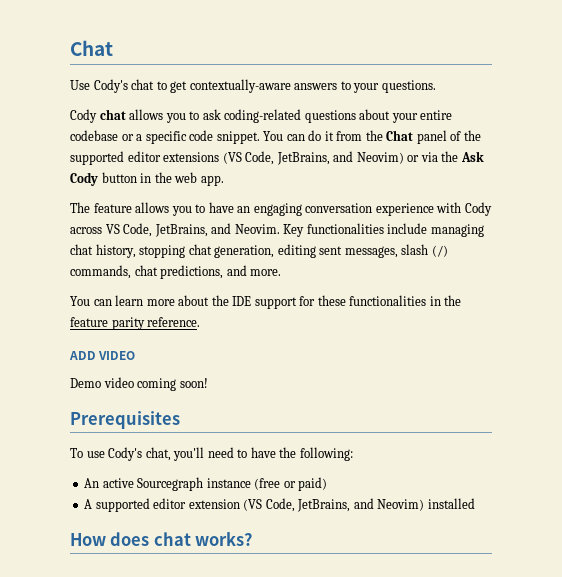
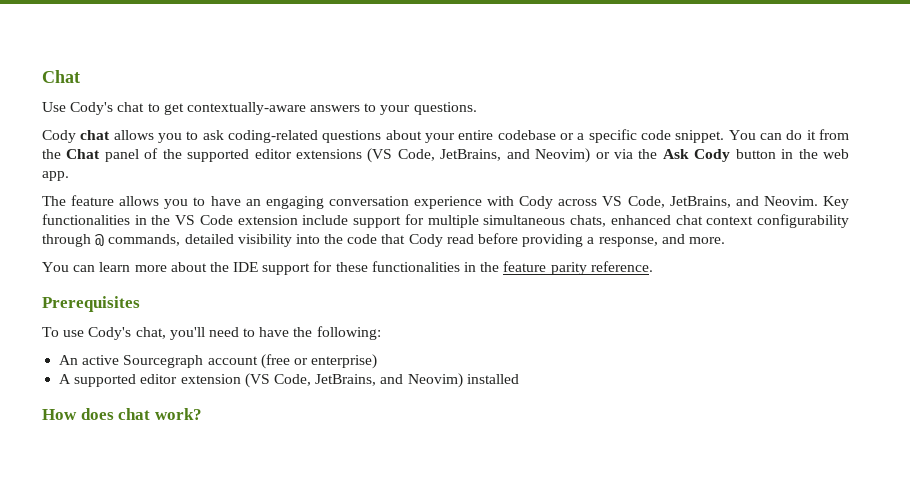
[387,223,484,237] [70,244,448,258] [70,265,224,279] include managing chat history, stopping chat generation, editing sent messages, slash (/) commands, chat predictions, -> [134,214,850,228] [42,233,658,247] in the VS Code extension include support for multiple simultaneous chats, enhanced chat context configurability through @ commands, detailed visibility into the code that Cody read before providing a response,
[69,351,136,360] [70,377,208,391] // ADD VIDEO // Demo video coming soon! -> (653, 266) none
[206,478,251,488] instance -> [207,356,258,365] account
[298,477,328,491] paid) -> [311,354,378,369] enterprise)
[195,532,253,546] works? -> [154,408,202,420] work?

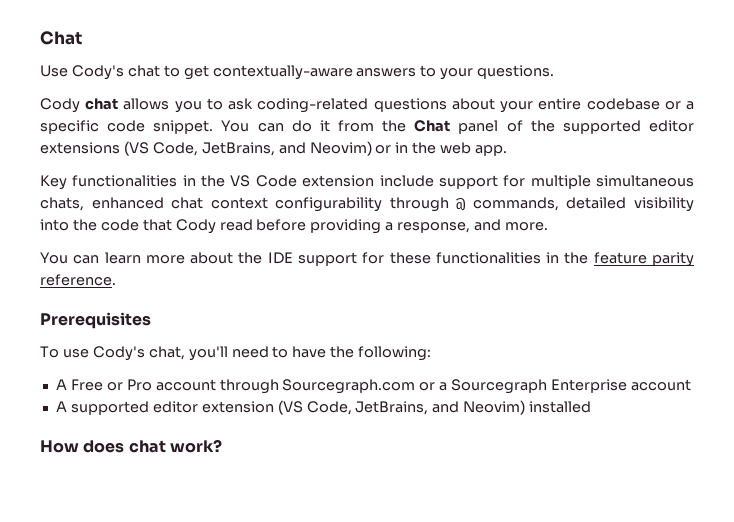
[614,149,776,162] via the Ask Cody button -> (392, 149) none
[42,195,818,209] The feature allows you to have an engaging conversation experience with Cody across VS Code, JetBrains, and Neovim. -> (508, 150) none
[59,354,378,369] An active Sourcegraph account (free or enterprise) -> [55,379,692,394] A Free or Pro account through Sourcegraph.com or a Sourcegraph Enterprise account

